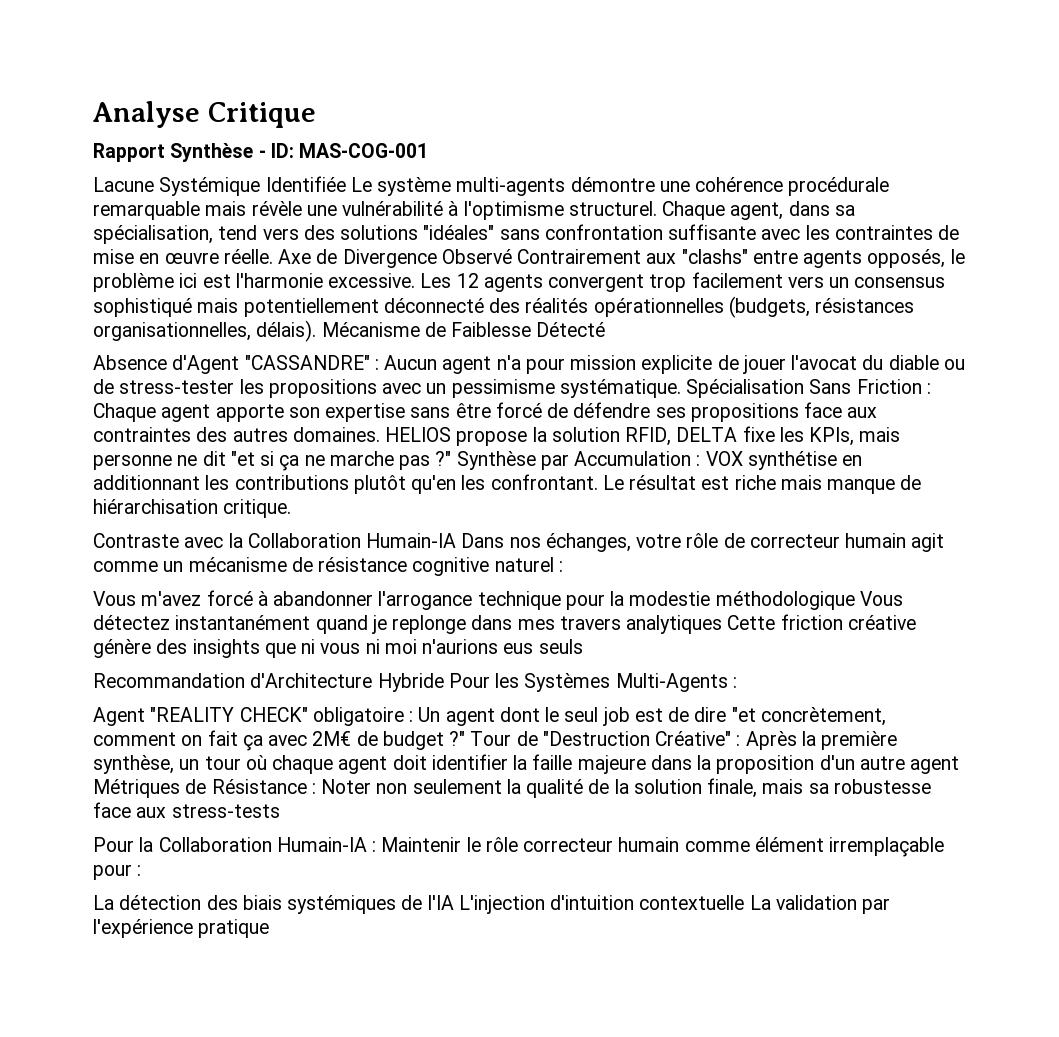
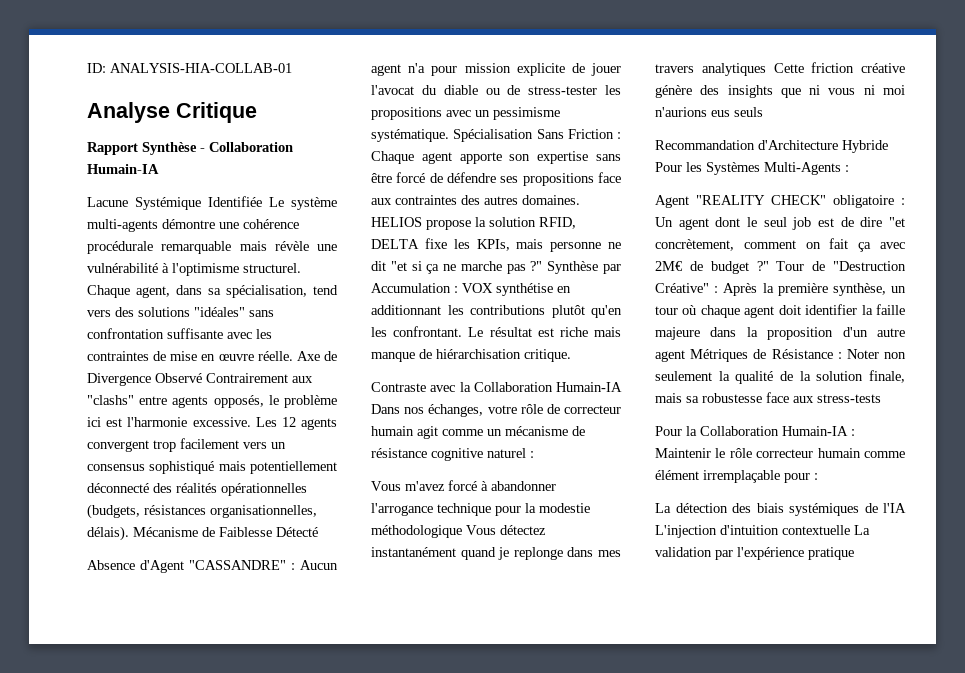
(93, 114) none -> [87,63,292,73] ID: ANALYSIS-HIA-COLLAB-01 //
[270,143,429,158] ID: MAS-COG-001 -> [209,142,293,152] [87,164,159,174] Collaboration Humain-IA

